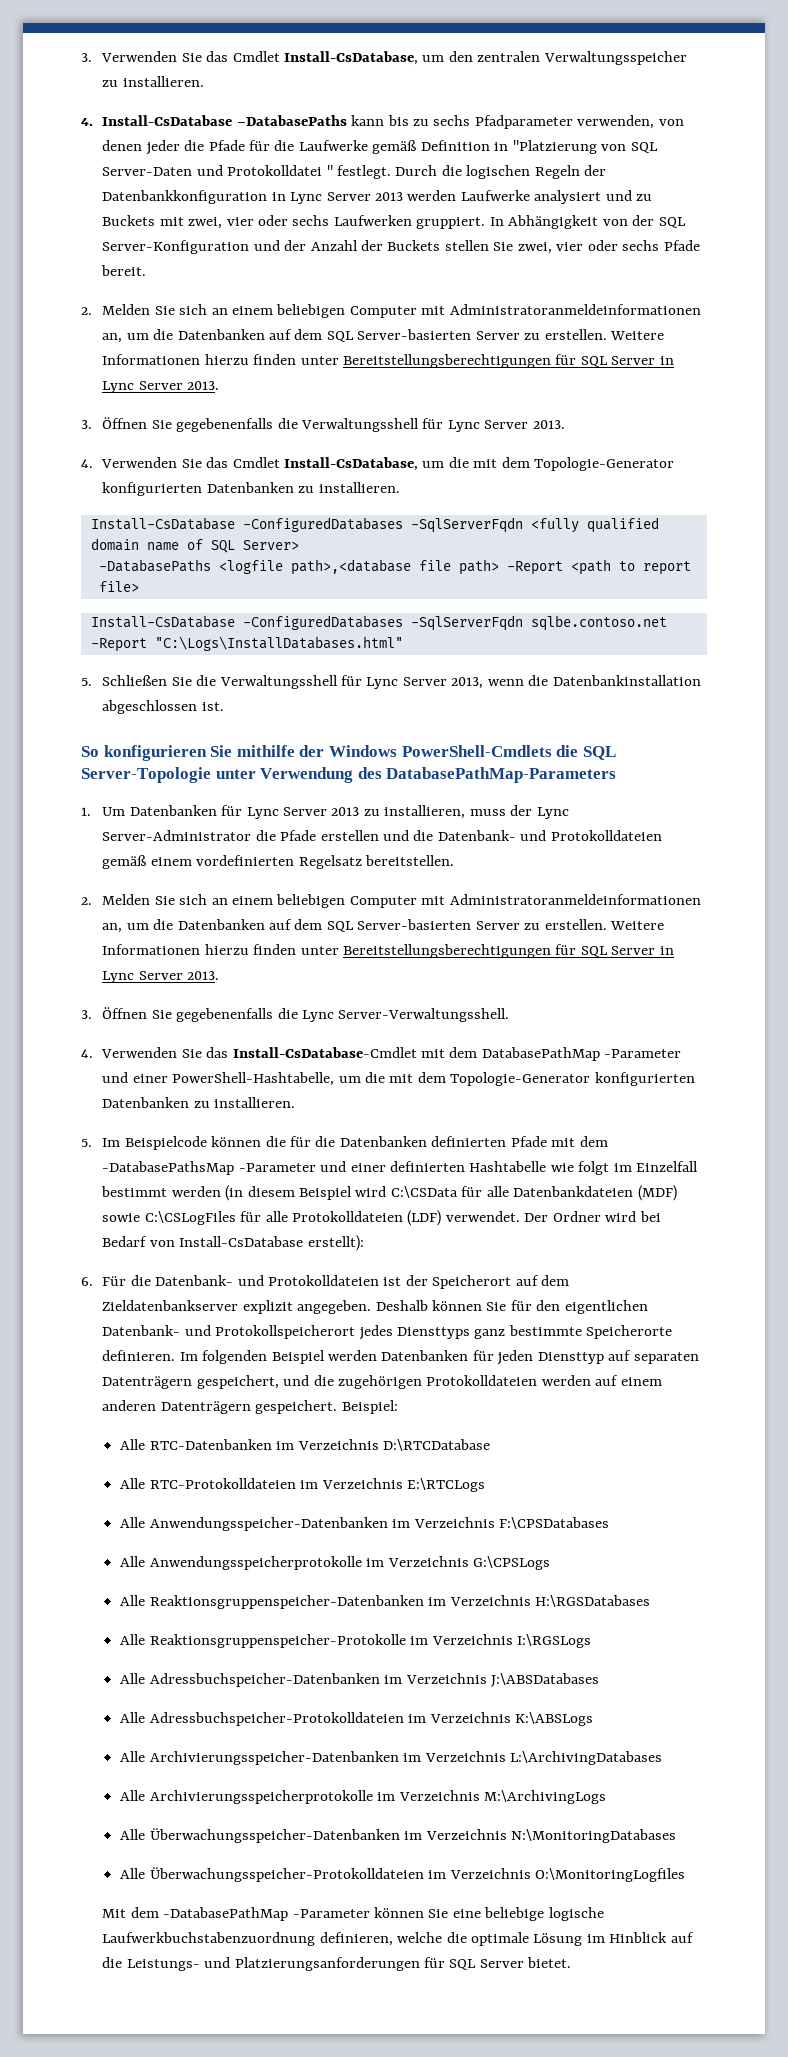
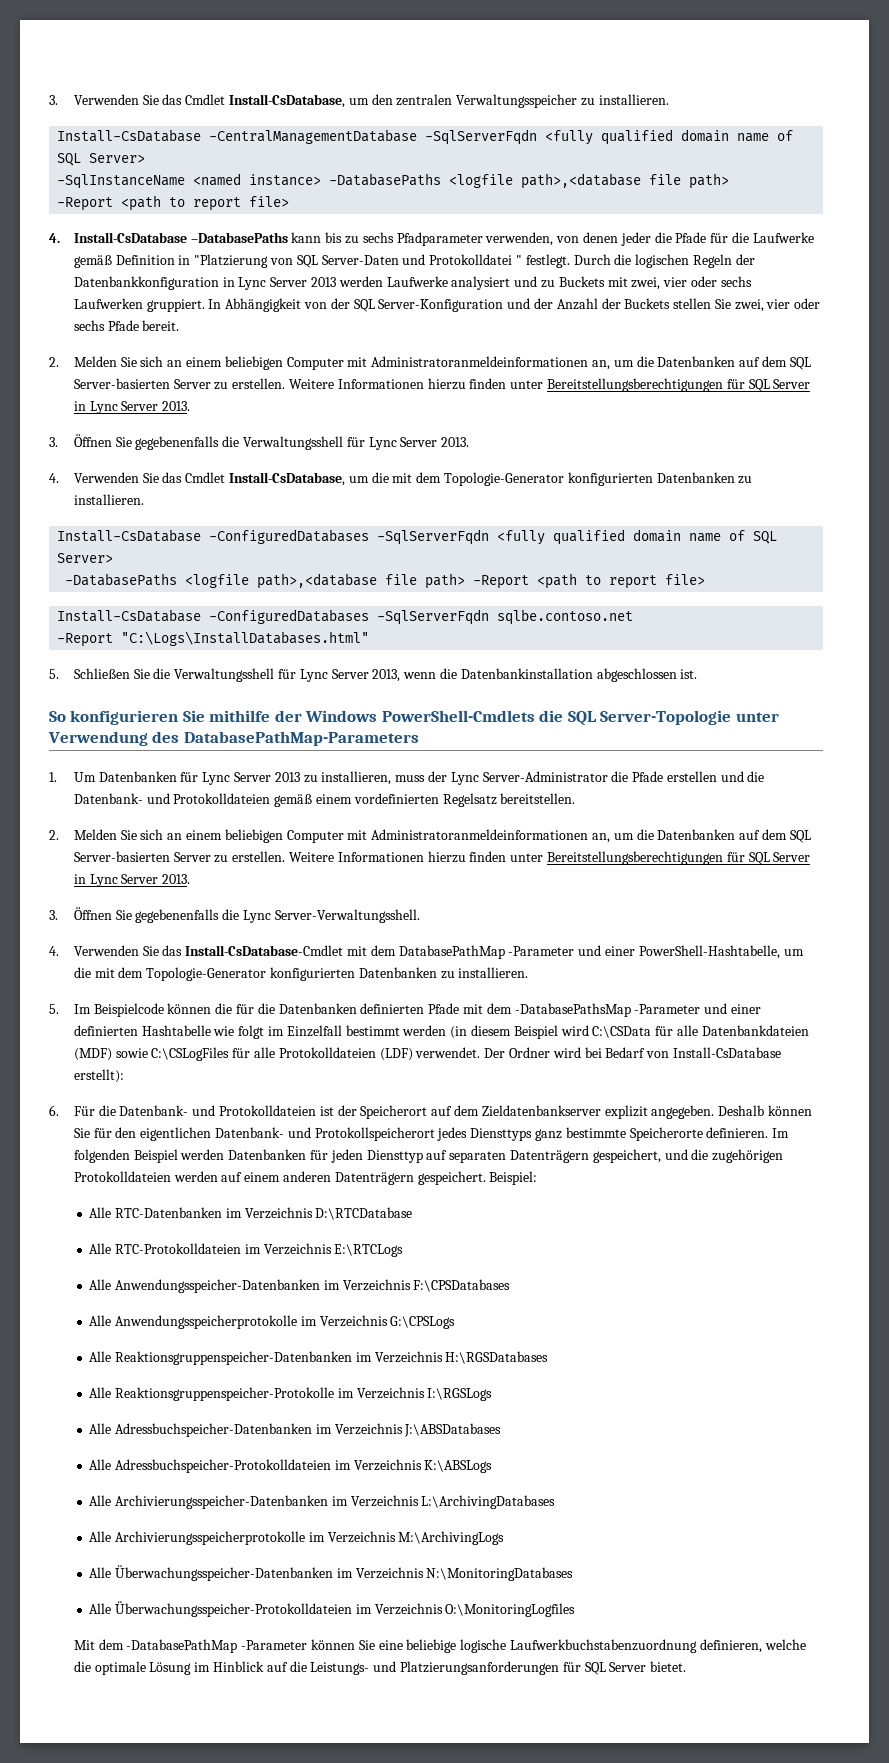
(204, 81) none -> [57,129,794,145] [57,153,146,166] [57,173,730,189] [57,195,290,211] // Install-CsDatabase -CentralManagementDatabase -SqlServerFqdn <fully qualified domain name of SQL Server> // -SqlInstanceName <named instance> -DatabasePaths <logfile path>,<database file path> // -Report <path to report file>

